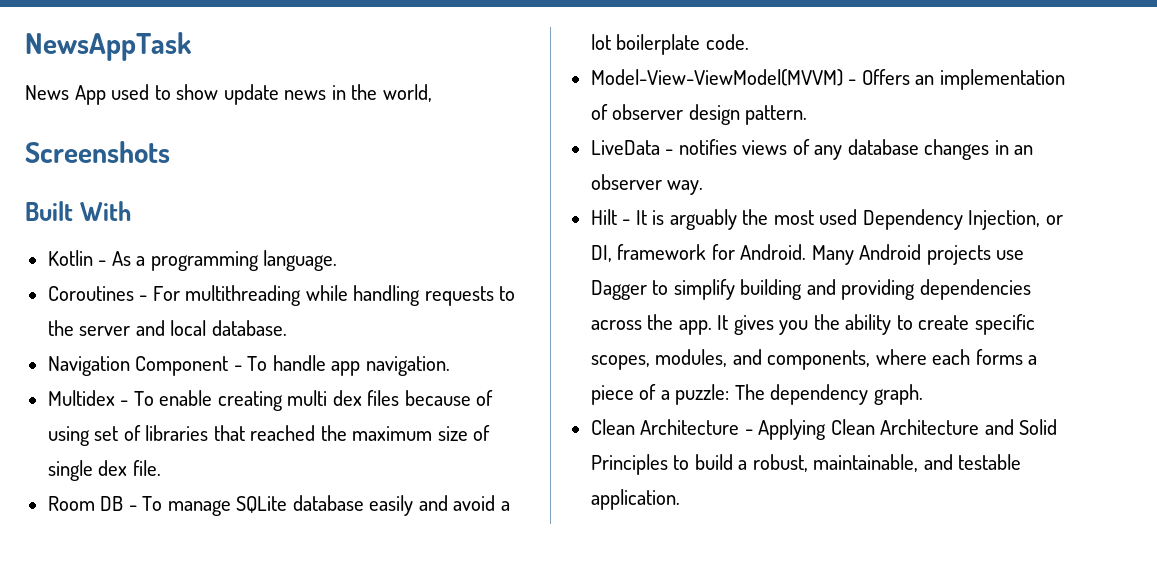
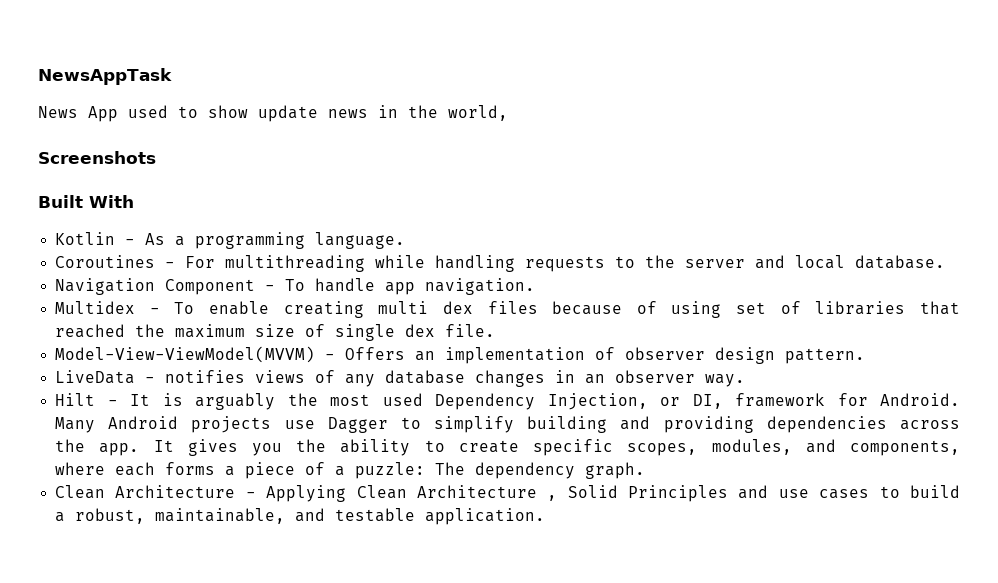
[47,495,510,516] [590,34,749,55] // Room DB - To manage SQLite database easily and avoid a lot boilerplate code. -> (496, 330) none
[984,419,1014,435] and -> [547,495,558,501] ,
(668, 464) none -> [738,485,870,499] and use cases

